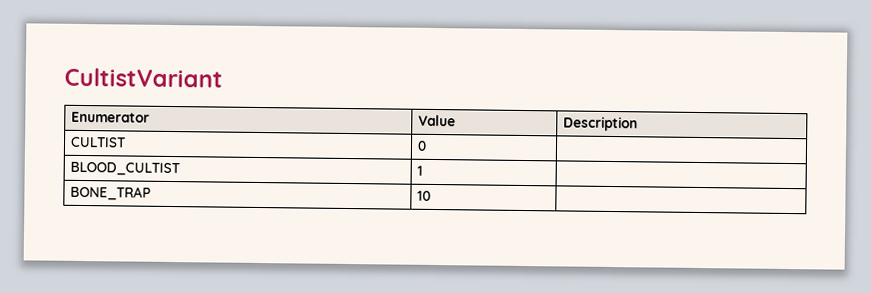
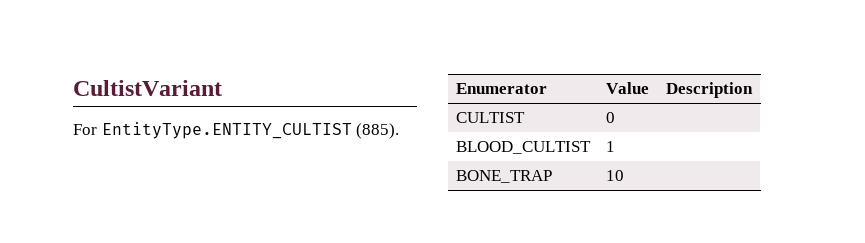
(223, 77) none -> [73,122,400,139] // For EntityType.ENTITY_CULTIST (885).

